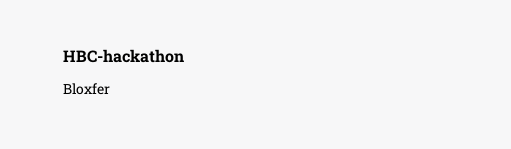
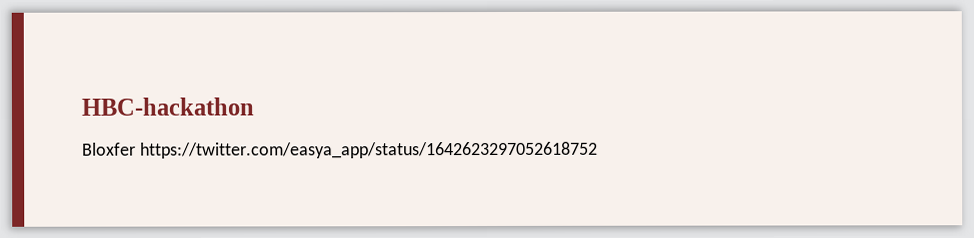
(110, 89) none -> [139,141,598,159] https://twitter.com/easya_app/status/1642623297052618752

